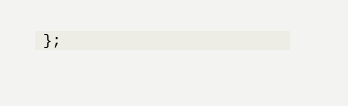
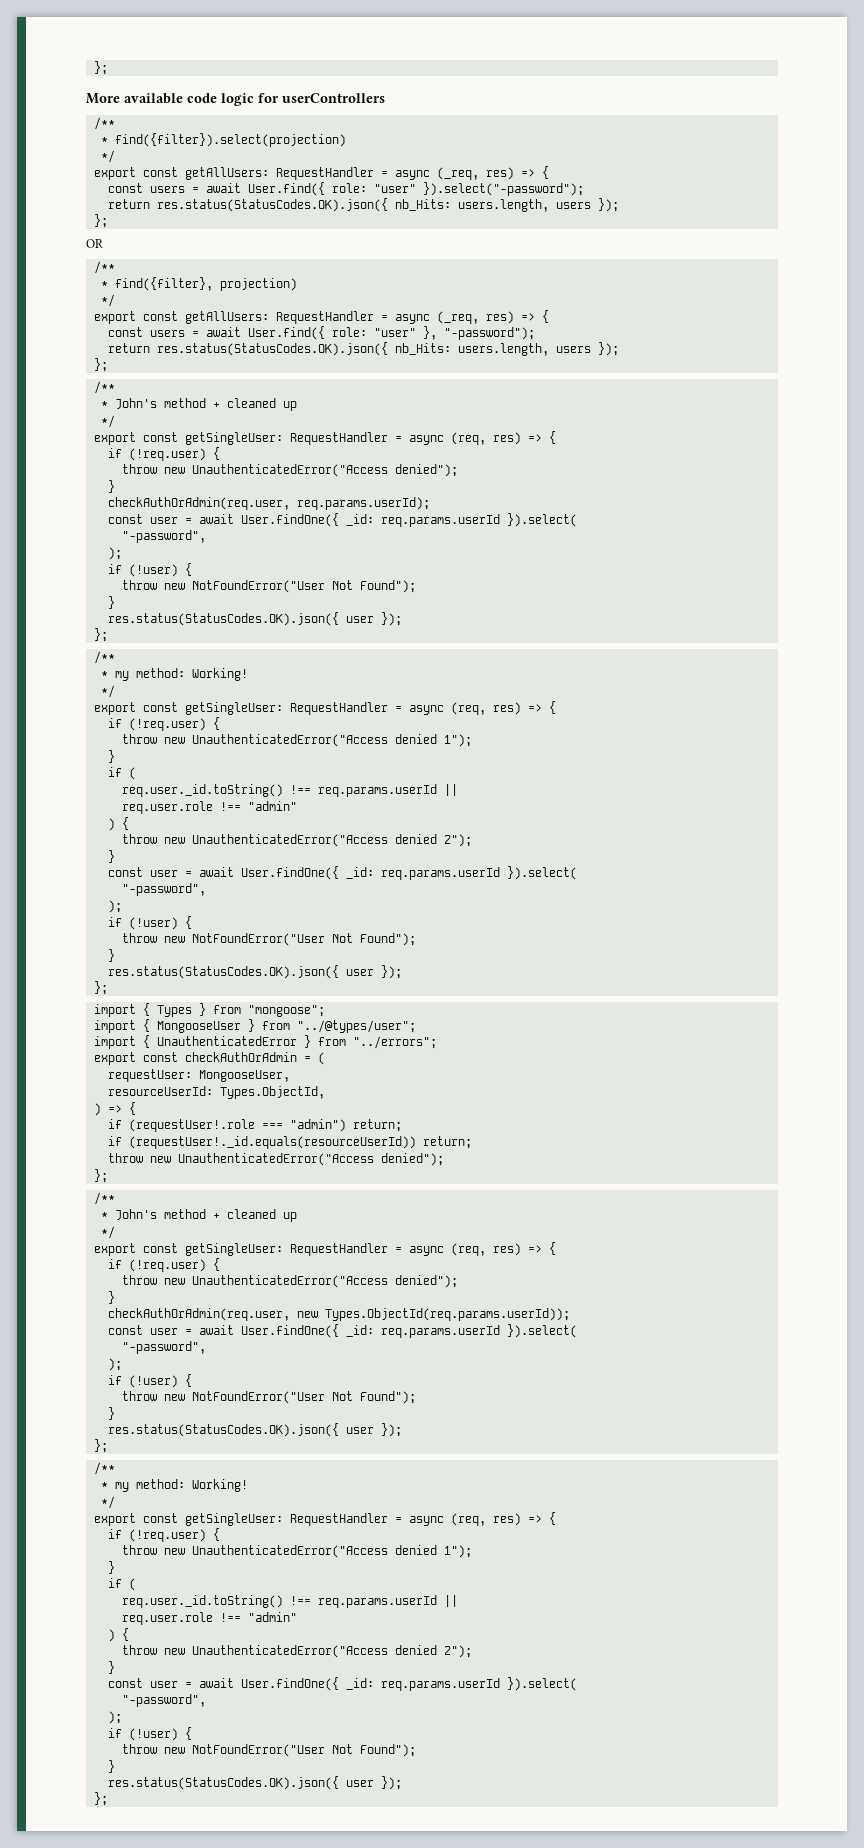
[43,34,62,48] }; -> [93,61,108,75] [86,93,385,106] [93,117,115,130] [100,133,346,147] [100,150,115,163] [93,166,549,180] [107,182,584,196] [107,198,619,212] [93,214,108,228] [86,239,103,248] [93,261,115,274] [100,277,297,291] [100,294,115,307] [93,310,549,324] [107,326,535,340] [107,342,619,356] [93,358,108,372] [93,381,115,394] [100,398,297,411] [100,415,115,428] [93,431,556,445] [107,447,220,461] [121,464,458,477] [107,480,115,493] [107,497,430,510] [107,513,577,527] [121,530,206,543] [107,547,122,560] [107,563,192,577] [121,580,416,593] [107,596,115,609] [107,612,402,626] [93,628,108,642] [93,651,115,664] [100,668,248,681] [100,685,115,698] [93,701,556,715] [107,717,220,731] [121,734,472,747] [107,750,115,763] [107,767,136,780] [121,784,458,797] [121,801,297,814] [107,817,129,831] [121,834,472,847] [107,850,115,863] [107,866,577,880] [121,883,206,896] [107,900,122,913] [107,916,192,930] [121,933,416,946] [107,949,115,962] [107,965,402,979] [93,981,108,995] [93,1003,325,1017] [93,1019,416,1033] [93,1035,437,1049] [93,1052,325,1065] [107,1069,290,1082] [107,1086,325,1099] [93,1102,136,1116] [107,1119,402,1132] [107,1136,472,1149] [107,1153,444,1166] [93,1169,108,1183] [93,1192,115,1205] [100,1209,297,1222] [100,1226,115,1239] [93,1242,556,1256] [107,1258,220,1272] [121,1275,458,1288] [107,1291,115,1304] [107,1308,570,1321] [107,1324,577,1338] [121,1341,206,1354] [107,1358,122,1371] [107,1374,192,1388] [121,1391,416,1404] [107,1407,115,1420] [107,1423,402,1437] [93,1439,108,1453] [93,1462,115,1475] [100,1479,248,1492] [100,1496,115,1509] [93,1512,556,1526] [107,1528,220,1542] [121,1545,472,1558] [107,1561,115,1574] [107,1578,136,1591] [121,1595,458,1608] [121,1612,297,1625] [107,1628,129,1642] [121,1645,472,1658] [107,1661,115,1674] [107,1677,577,1691] [121,1694,206,1707] [107,1711,122,1724] [107,1727,192,1741] [121,1744,416,1757] [107,1760,115,1773] [107,1776,402,1790] [93,1792,108,1806] }; // More available code logic for userControllers // /** // * find({filter}).select(projection) // */ // export const getAllUsers: RequestHandler = async (_req, res) => { // const users = await User.find({ role: "user" }).select("-password"); // return res.status(StatusCodes.OK).json({ nb_Hits: users.length, users }); // }; // OR // /** // * find({filter}, projection) // */ // export const getAllUsers: RequestHandler = async (_req, res) => { // const users = await User.find({ role: "user" }, "-password"); // return res.status(StatusCodes.OK).json({ nb_Hits: users.length, users }); // }; // /** // * John's method + cleaned up // */ // export const getSingleUser: RequestHandler = async (req, res) => { // if (!req.user) { // throw new UnauthenticatedError("Access denied"); // } // checkAuthOrAdmin(req.user, req.params.userId); // const user = await User.findOne({ _id: req.params.userId }).select( // "-password", // ); // if (!user) { // throw new NotFoundError("User Not Found"); // } // res.status(StatusCodes.OK).json({ user }); // }; // /** // * my method: Working! // */ // export const getSingleUser: RequestHandler = async (req, res) => { // if (!req.user) { // throw new UnauthenticatedError("Access denied 1"); // } // if ( // req.user._id.toString() !== req.params.userId || // req.user.role !== "admin" // ) { // throw new UnauthenticatedError("Access denied 2"); // } // const user = await User.findOne({ _id: req.params.userId }).select( // "-password", // ); // if (!user) { // throw new NotFoundError("User Not Found"); // } // res.status(StatusCodes.OK).json({ user }); // }; // import { Types } from "mongoose"; // import { MongooseUser } from "../@types/user"; // import { UnauthenticatedError } from "../errors"; // export const checkAuthOrAdmin = ( // requestUser: MongooseUser, // resourceUserId: Types.ObjectId, // ) => { // if (requestUser!.role === "admin") return; // if (requestUser!._id.equals(resourceUserId)) return; // throw new UnauthenticatedError("Access denied"); // }; // /** // * John's method + cleaned up // */ // export const getSingleUser: RequestHandler = async (req, res) => { // if (!req.user) { // throw new UnauthenticatedError("Access denied"); // } // checkAuthOrAdmin(req.user, new Types.ObjectId(req.params.userId)); // const user = await User.findOne({ _id: req.params.userId }).select( // "-password", // ); // if (!user) { // throw new NotFoundError("User Not Found"); // } // res.status(StatusCodes.OK).json({ user }); // }; // /** // * my method: Working! // */ // export const getSingleUser: RequestHandler = async (req, res) => { // if (!req.user) { // throw new UnauthenticatedError("Access denied 1"); // } // if ( // req.user._id.toString() !== req.params.userId || // req.user.role !== "admin" // ) { // throw new UnauthenticatedError("Access denied 2"); // } // const user = await User.findOne({ _id: req.params.userId }).select( // "-password", // ); // if (!user) { // throw new NotFoundError("User Not Found"); // } // res.status(StatusCodes.OK).json({ user }); // };

